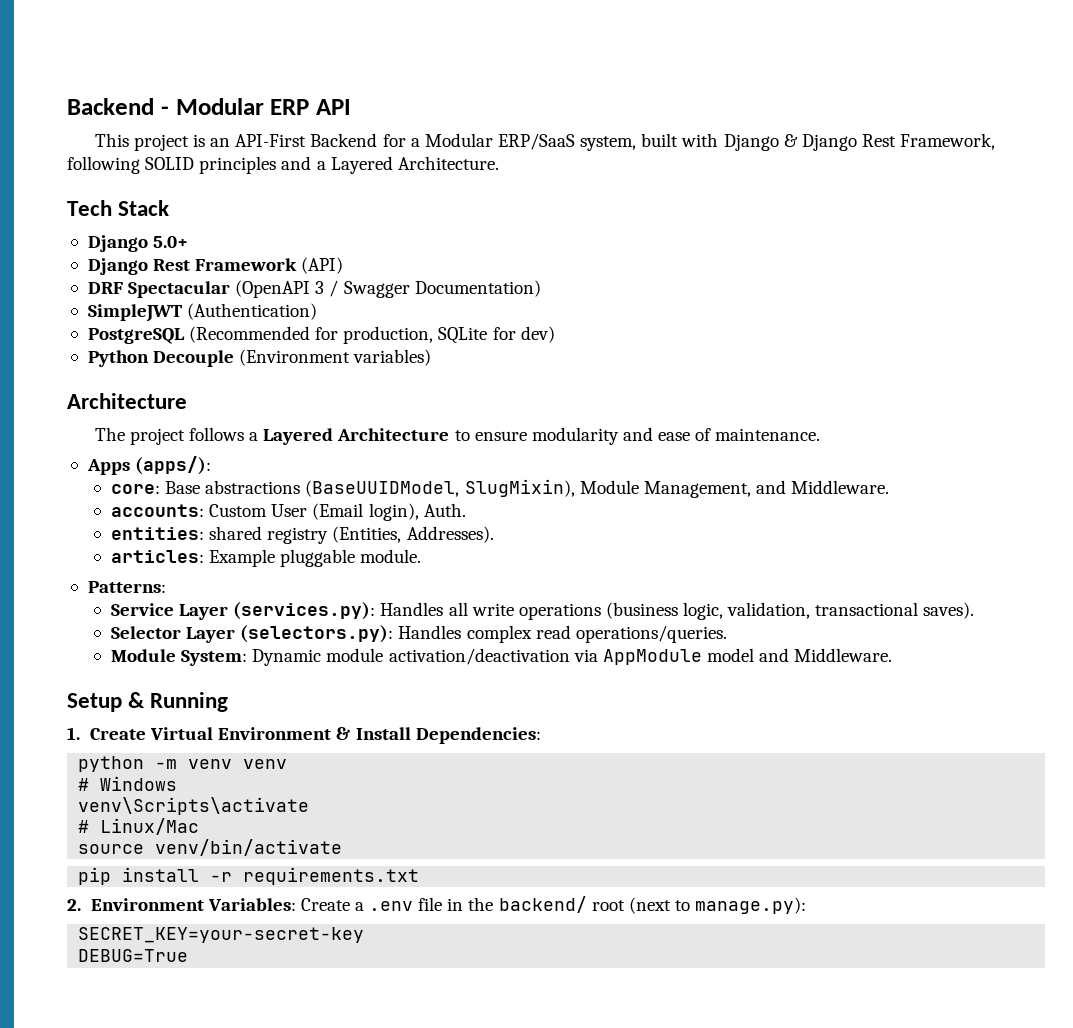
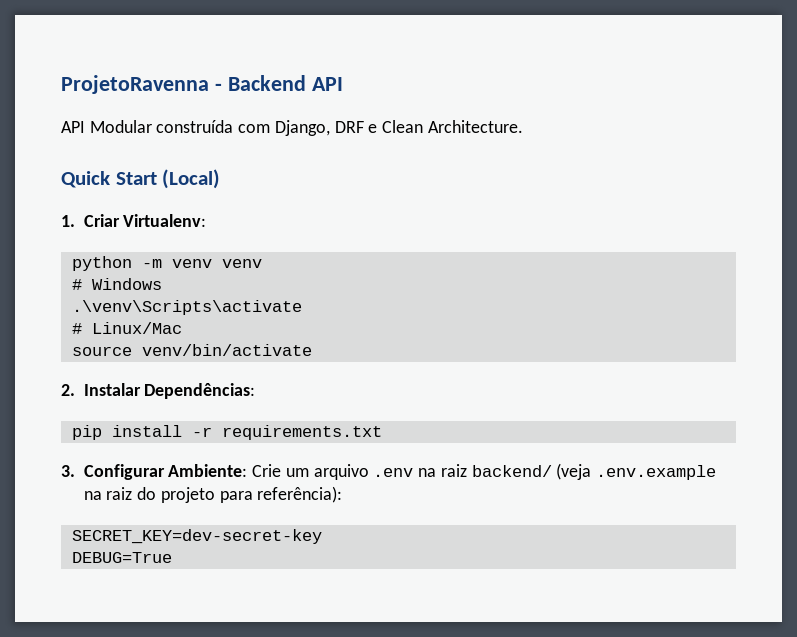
[67,98,351,115] [94,133,996,151] [67,156,499,174] [67,200,170,216] [87,235,189,252] [87,257,344,275] [87,280,541,298] [87,303,318,322] [87,326,555,344] [87,349,432,367] [67,393,187,409] [94,427,821,445] [86,456,212,475] [110,479,890,498] [110,503,466,521] [110,526,494,544] [110,549,422,567] [87,581,166,593] [110,602,975,620] [110,625,727,643] [110,648,893,666] [67,692,229,712] [67,727,541,744] Backend - Modular ERP API // This project is an API-First Backend for a Modular ERP/SaaS system, built with Django & Django Rest Framework, following SOLID principles and a Layered Architecture. // Tech Stack // Django 5.0+ // Django Rest Framework (API) // DRF Spectacular (OpenAPI 3 / Swagger Documentation) // SimpleJWT (Authentication) // PostgreSQL (Recommended for production, SQLite for dev) // Python Decouple (Environment variables) // Architecture // The project follows a Layered Architecture to ensure modularity and ease of maintenance. // Apps (apps/): // core: Base abstractions (BaseUUIDModel, SlugMixin), Module Management, and Middleware. // accounts: Custom User (Email login), Auth. // entities: shared registry (Entities, Addresses). // articles: Example pluggable module. // Patterns: // Service Layer (services.py): Handles all write operations (business logic, validation, transactional saves). // Selector Layer (selectors.py): Handles complex read operations/queries. // Module System: Dynamic module activation/deactivation via AppModule model and Middleware. // Setup & Running // 1. Create Virtual Environment & Install Dependencies: -> [61,75,343,94] [61,120,523,136] [61,169,221,189] [61,214,207,227] ProjetoRavenna - Backend API // API Modular construída com Django, DRF e Clean Architecture. // Quick Start (Local) // 1. Criar Virtualenv:
[78,797,310,815] venv\Scripts\activate -> [71,300,302,315] .\venv\Scripts\activate
(343, 847) none -> [61,383,256,399] // 2. Instalar Dependências:
[67,896,807,914] [78,927,365,943] 2. Environment Variables: Create a .env file in the backend/ root (next to manage.py): // SECRET_KEY=your-secret-key -> [61,463,717,480] [83,486,343,503] [71,529,322,544] 3. Configurar Ambiente: Crie um arquivo .env na raiz backend/ (veja .env.example na raiz do projeto para referência): // SECRET_KEY=dev-secret-key

